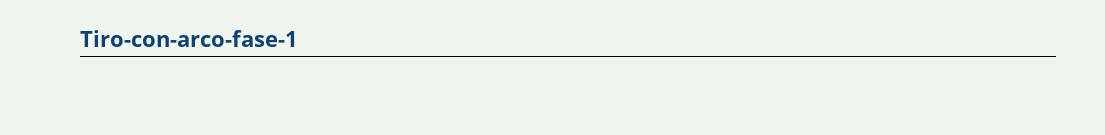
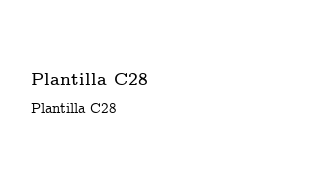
[80,30,298,47] Tiro-con-arco-fase-1 -> [31,73,148,85] [31,103,117,113] Plantilla C28 // Plantilla C28

